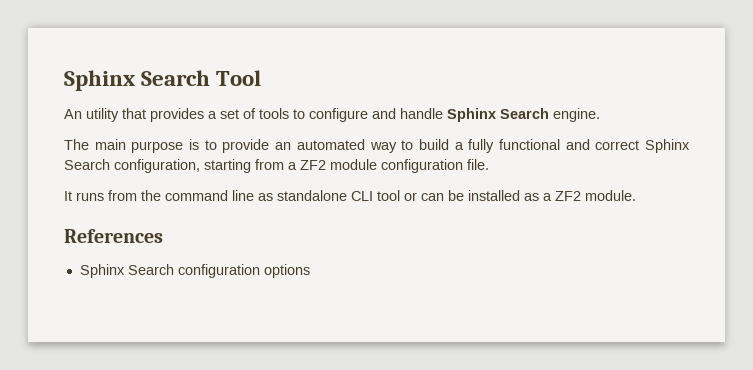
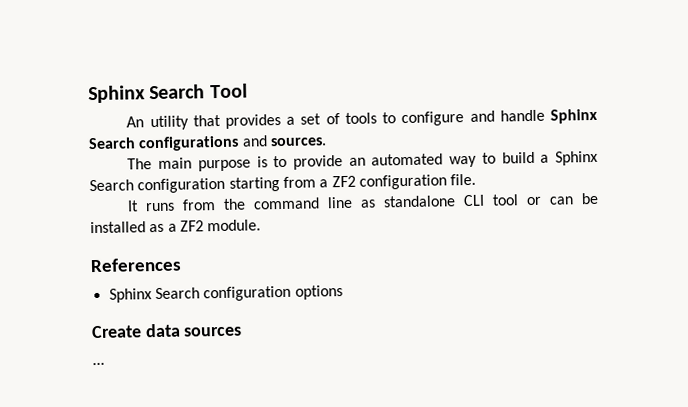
[553,108,600,122] engine. -> [138,135,327,152] configurations and sources.
[468,139,690,153] [64,159,200,173] fully functional and correct Sphinx Search configuration, -> [555,150,598,166] [89,177,226,194] Sphinx Search configuration
[330,159,377,170] module -> (356, 181) none
(310, 271) none -> [91,323,243,339] [92,362,105,366] // Create data sources // ...

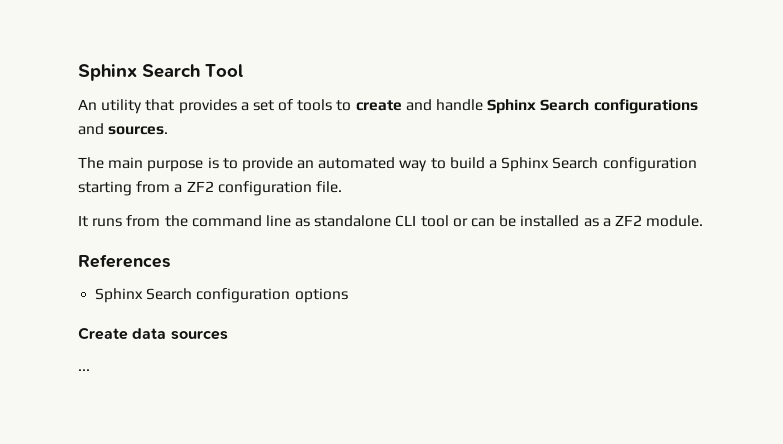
[401,111,465,127] configure -> [355,100,402,111] create

